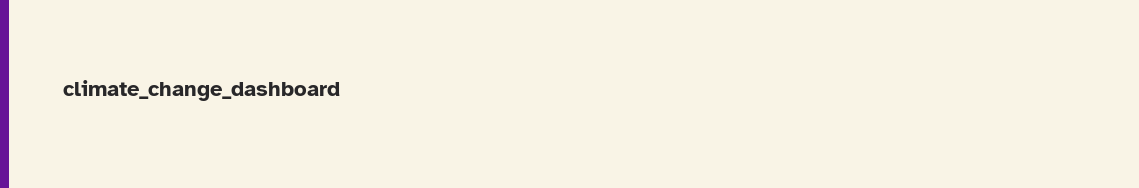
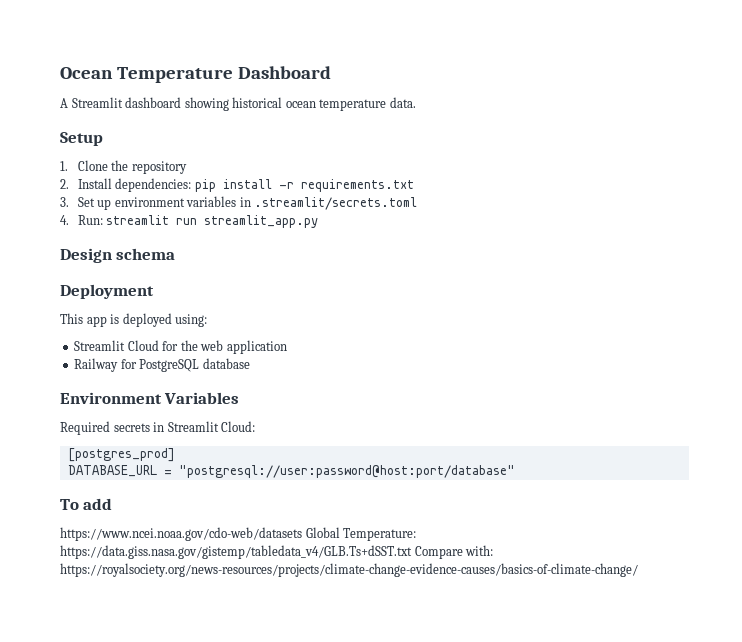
[63,80,340,101] climate_change_dashboard -> [60,66,331,83] [60,97,416,111] [60,132,103,146] [60,160,187,174] [60,178,414,192] [60,196,418,210] [60,215,319,228] [60,248,176,263] [60,284,154,299] [60,313,208,327] [74,340,287,354] [74,358,250,372] [60,392,240,404] [60,421,256,435] [67,448,175,462] [67,465,515,478] [60,498,113,510] [60,527,417,541] [60,545,494,559] [60,563,638,577] Ocean Temperature Dashboard // A Streamlit dashboard showing historical ocean temperature data. // Setup // 1. Clone the repository // 2. Install dependencies: pip install -r requirements.txt // 3. Set up environment variables in .streamlit/secrets.toml // 4. Run: streamlit run streamlit_app.py // Design schema // Deployment // This app is deployed using: // Streamlit Cloud for the web application // Railway for PostgreSQL database // Environment Variables // Required secrets in Streamlit Cloud: // [postgres_prod] // DATABASE_URL = "postgresql://user:password@host:port/database" // To add // https://www.ncei.noaa.gov/cdo-web/datasets Global Temperature: https://data.giss.nasa.gov/gistemp/tabledata_v4/GLB.Ts+dSST.txt Compare with: https://royalsociety.org/news-resources/projects/climate-change-evidence-causes/basics-of-climate-change/

